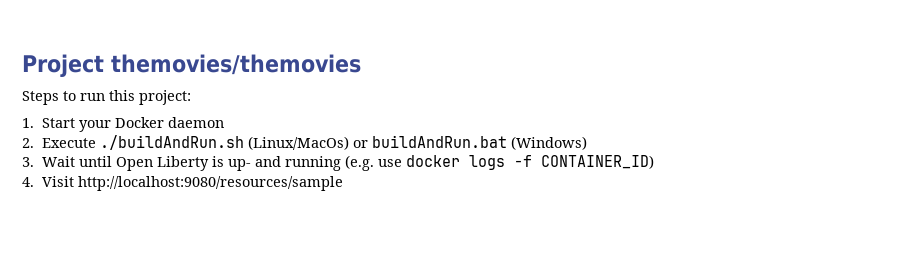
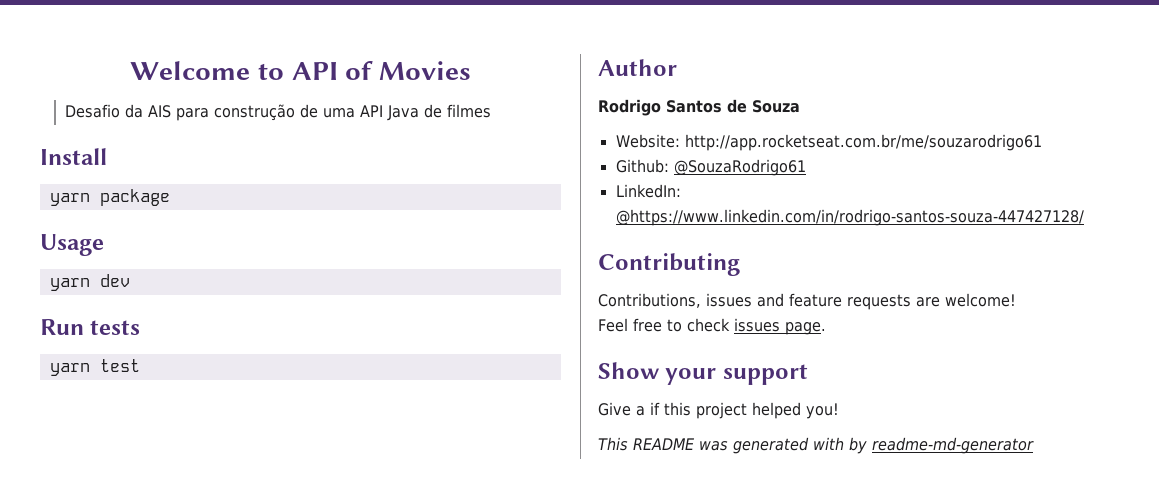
[22,54,361,77] [22,90,191,105] [22,117,224,132] [22,135,587,150] [22,155,654,171] [22,176,343,191] Project themovies/themovies // Steps to run this project: // 1. Start your Docker daemon // 2. Execute ./buildAndRun.sh (Linux/MacOs) or buildAndRun.bat (Windows) // 3. Wait until Open Liberty is up- and running (e.g. use docker logs -f CONTAINER_ID) // 4. Visit http://localhost:9080/resources/sample -> [130,61,471,80] [65,104,492,121] [40,148,107,165] [49,189,170,206] [40,234,104,256] [49,274,130,291] [40,319,141,335] [49,359,140,376] [598,59,677,76] [598,99,800,116] [615,134,1042,151] [615,159,806,176] [615,184,681,198] [615,209,1084,226] [598,253,740,276] [598,293,1016,310] [598,318,826,335] [598,362,808,385] [598,402,839,419] [598,437,1034,454] Welcome to API of Movies // Desafio da AIS para construção de uma API Java de filmes // Install // yarn package // Usage // yarn dev // Run tests // yarn test // Author // Rodrigo Santos de Souza // Website: http://app.rocketseat.com.br/me/souzarodrigo61 // Github: @SouzaRodrigo61 // LinkedIn: @https://www.linkedin.com/in/rodrigo-santos-souza-447427128/ // Contributing // Contributions, issues and feature requests are welcome! // Feel free to check issues page. // Show your support // Give a if this project helped you! // This README was generated with by readme-md-generator

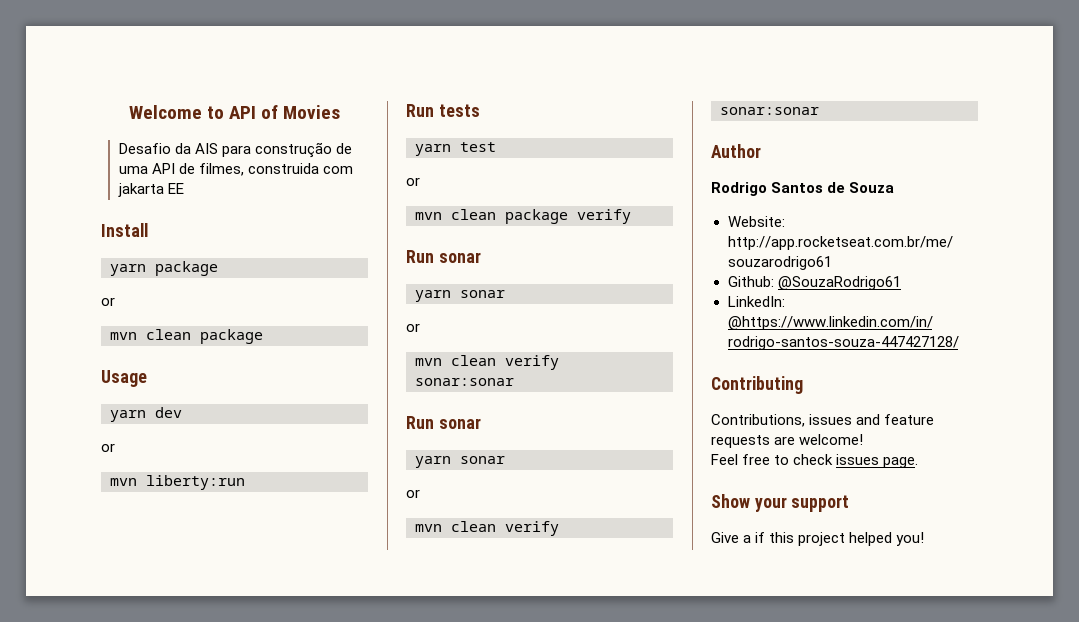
[387,104,492,121] Java de filmes -> [178,163,353,176] [117,183,184,197] de filmes, construida com jakarta EE
(170, 197) none -> [101,297,115,306] [110,329,263,344] // or // mvn clean package
(130, 280) none -> [101,443,115,452] [110,475,245,490] // or // mvn liberty:run
(140, 365) none -> [406,177,420,186] [415,209,631,224] [406,250,481,263] [415,290,505,302] [406,323,420,332] [415,355,559,370] [415,378,514,386] [406,416,481,429] [415,456,505,468] [406,489,420,498] [415,521,559,536] [720,107,819,115] // or // mvn clean package verify // Run sonar // yarn sonar // or // mvn clean verify sonar:sonar // Run sonar // yarn sonar // or // mvn clean verify sonar:sonar
[598,437,1034,454] // This README was generated with by readme-md-generator -> (925, 539) none

